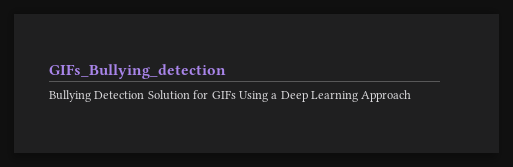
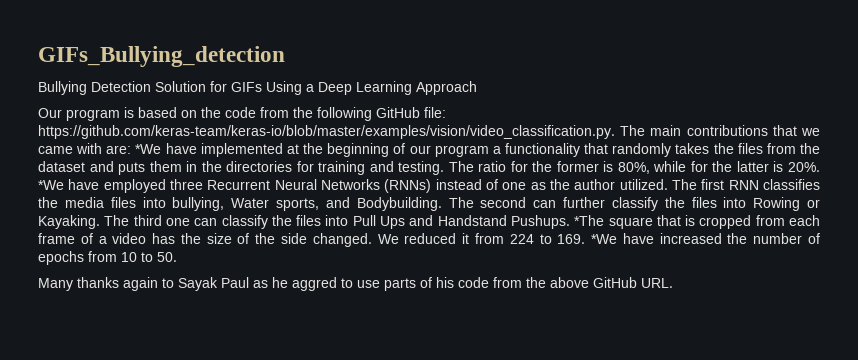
(412, 96) none -> [38,107,446,121] [38,125,821,139] [38,143,820,157] [38,161,820,175] [38,179,821,193] [38,197,821,211] [38,215,820,229] [38,233,820,247] [38,251,177,265] [38,277,673,291] // Our program is based on the code from the following GitHub file: https://github.com/keras-team/keras-io/blob/master/examples/vision/video_classification.py. The main contributions that we came with are: *We have implemented at the beginning of our program a functionality that randomly takes the files from the dataset and puts them in the directories for training and testing. The ratio for the former is 80%, while for the latter is 20%. *We have employed three Recurrent Neural Networks (RNNs) instead of one as the author utilized. The first RNN classifies the media files into bullying, Water sports, and Bodybuilding. The second can further classify the files into Rowing or Kayaking. The third one can classify the files into Pull Ups and Handstand Pushups. *The square that is cropped from each frame of a video has the size of the side changed. We reduced it from 224 to 169. *We have increased the number of epochs from 10 to 50. // Many thanks again to Sayak Paul as he aggred to use parts of his code from the above GitHub URL.

